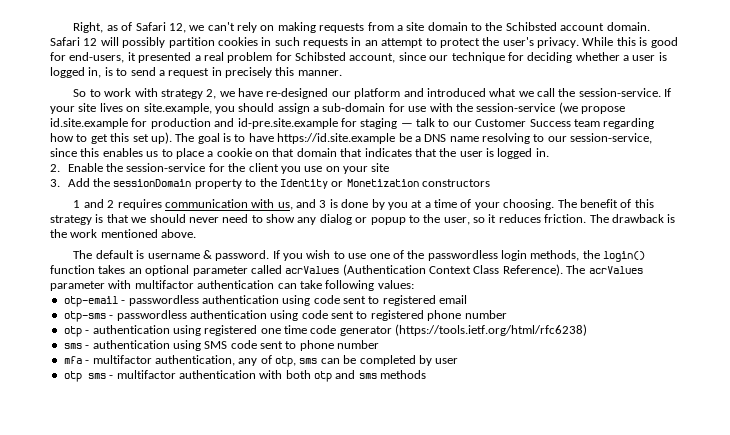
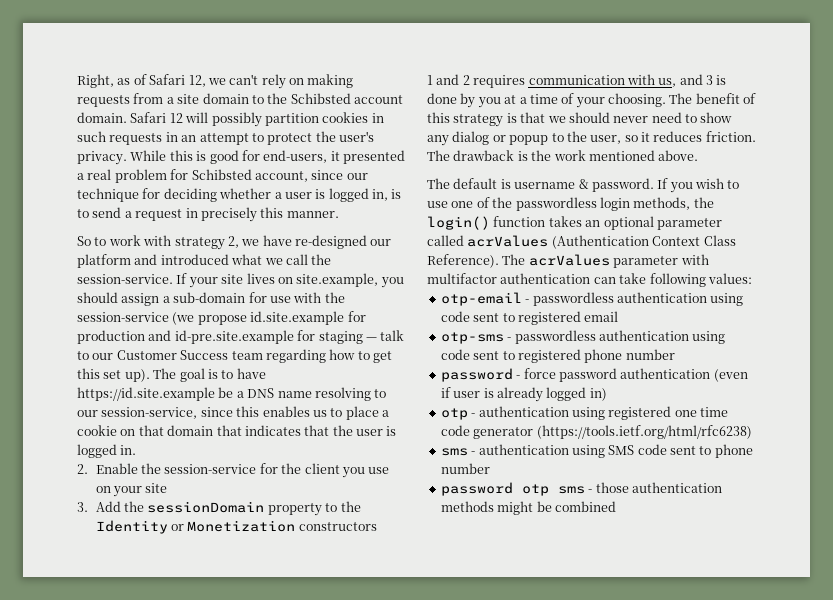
(507, 314) none -> [440,368,748,382] [440,387,607,402] // password - force password authentication (even if user is already logged in)
[63,355,459,367] [63,370,427,382] mfa - multifactor authentication, any of otp, sms can be completed by user // otp sms - multifactor authentication with both otp and sms methods -> [440,482,722,496] [440,501,616,515] password otp sms - those authentication methods might be combined

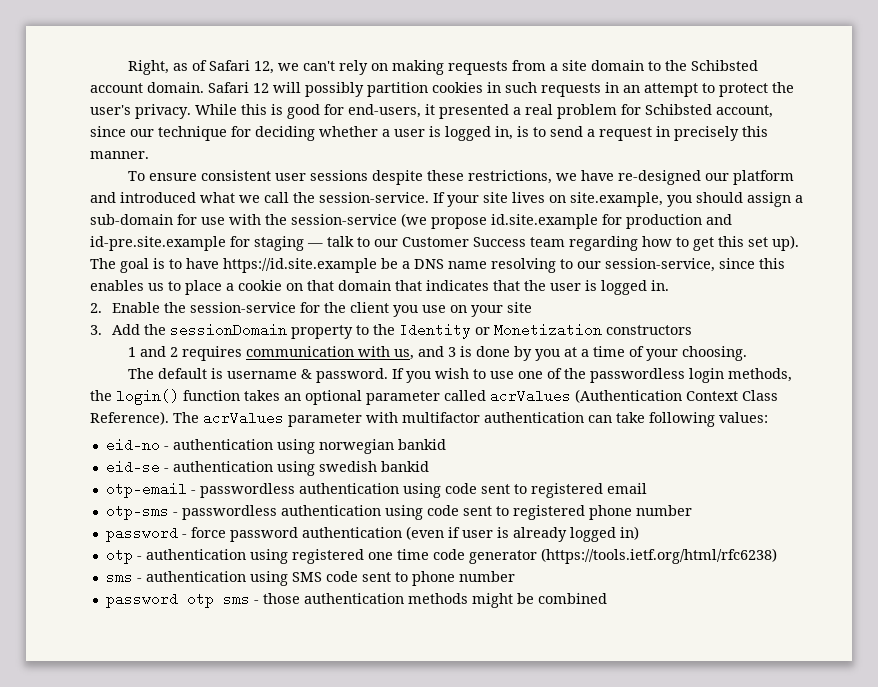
[77,235,239,250] So to work with strategy 2, -> [127,170,552,185] To ensure consistent user sessions despite these restrictions,
[669,93,757,104] [427,112,733,127] [427,131,756,146] [427,150,699,161] The benefit of this strategy is that we should never need to show any dialog or popup to the user, so it reduces friction. The drawback is the work mentioned above. -> (747, 353) none
(752, 278) none -> [105,438,446,454] [105,460,429,476] // eid-no - authentication using norwegian bankid // eid-se - authentication using swedish bankid

